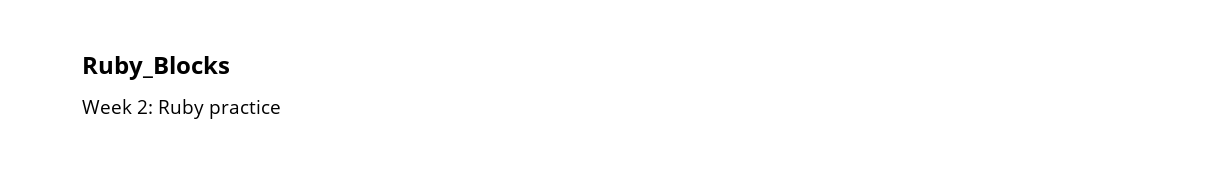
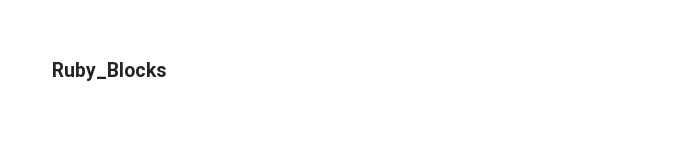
[82,99,281,119] // Week 2: Ruby practice -> (166, 71) none

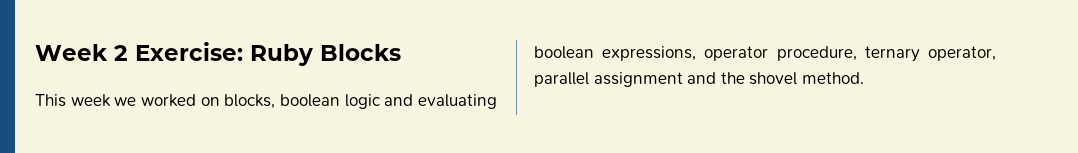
[52,62,166,81] Ruby_Blocks -> [35,42,401,66] [35,94,498,109] [534,46,996,62] [534,72,864,87] Week 2 Exercise: Ruby Blocks // This week we worked on blocks, boolean logic and evaluating boolean expressions, operator procedure, ternary operator, parallel assignment and the shovel method.

